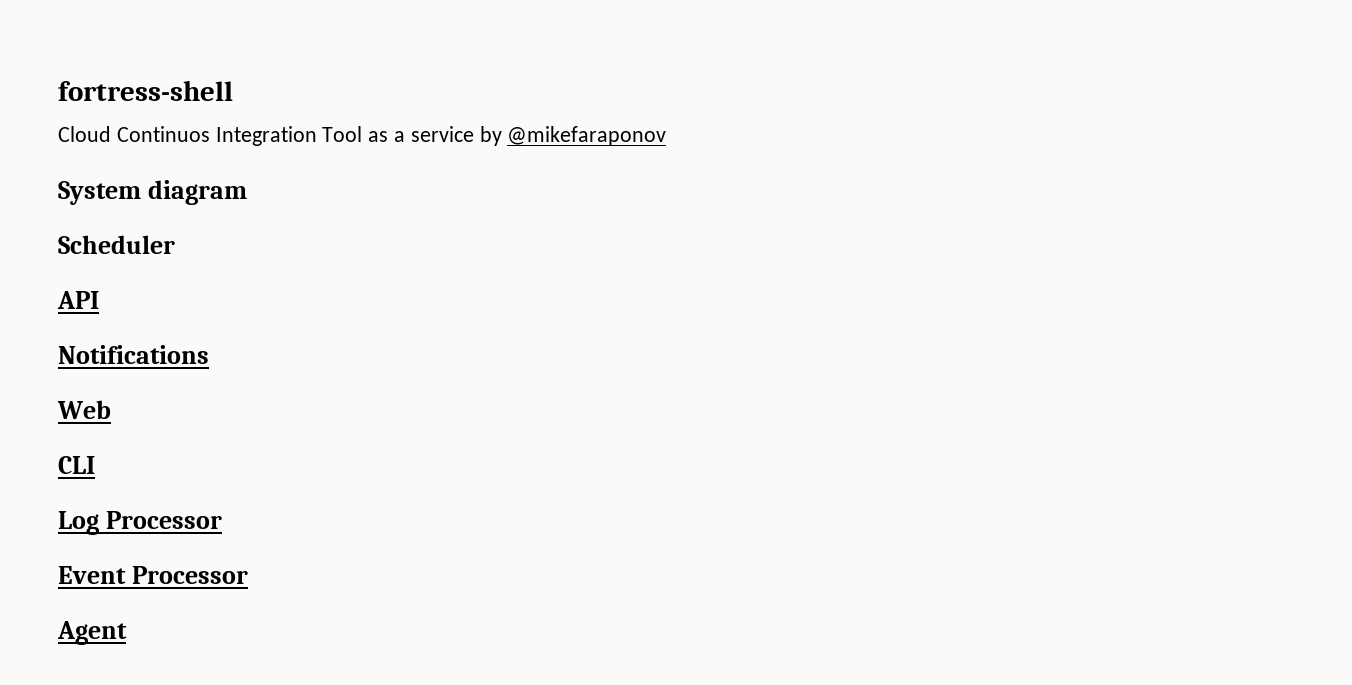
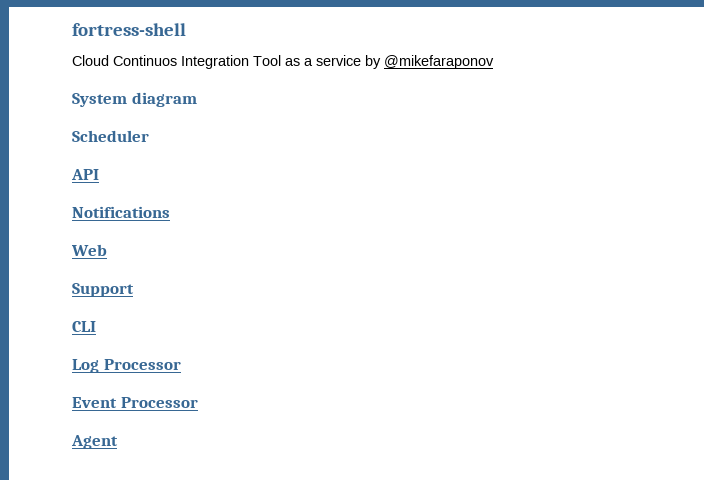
(111, 409) none -> [72,283,134,297] // Support

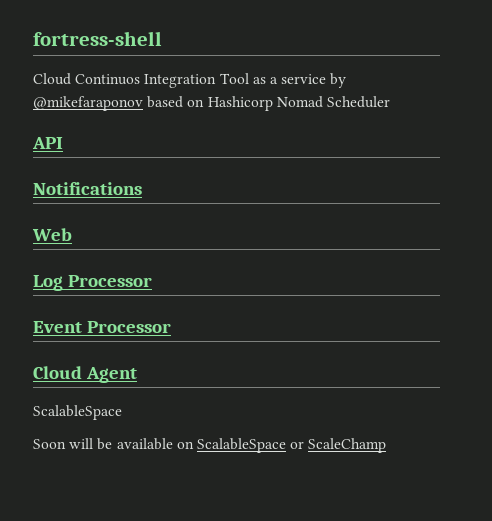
[72,92,197,107] // System diagram // -> [147,96,323,111] based on Hashicorp Nomad
[72,283,134,297] [72,321,96,332] // Support // CLI -> (72, 234) none
(198, 402) none -> [33,366,82,379] Cloud
(118, 442) none -> [33,405,122,420] [33,438,387,453] // ScalableSpace // Soon will be available on ScalableSpace or ScaleChamp

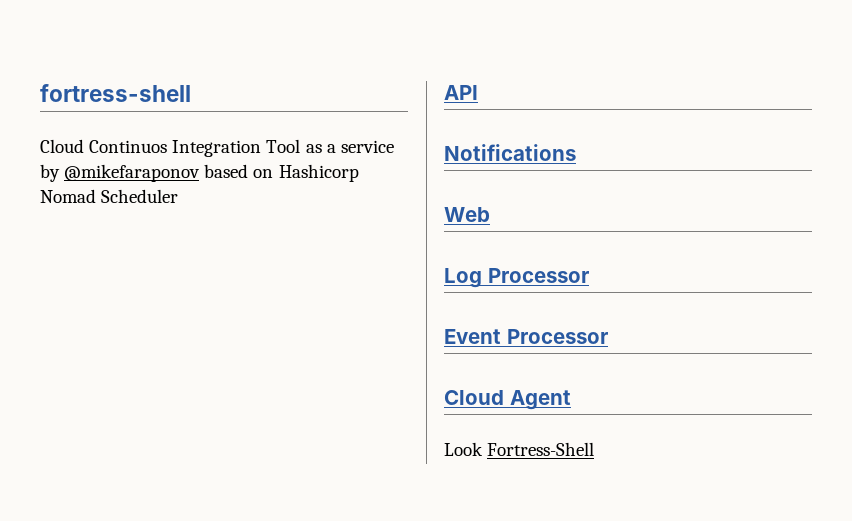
[33,405,122,420] [33,438,387,453] ScalableSpace // Soon will be available on ScalableSpace or ScaleChamp -> [444,442,595,456] Look Fortress-Shell

